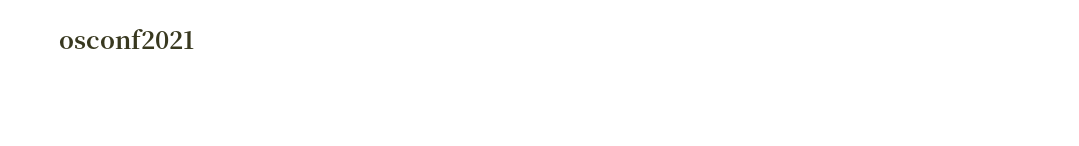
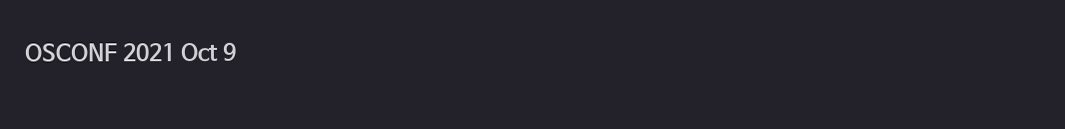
[59,28,194,49] osconf2021 -> [24,42,237,63] OSCONF 2021 Oct 9

